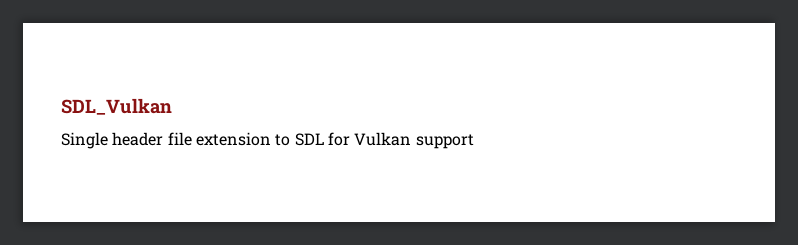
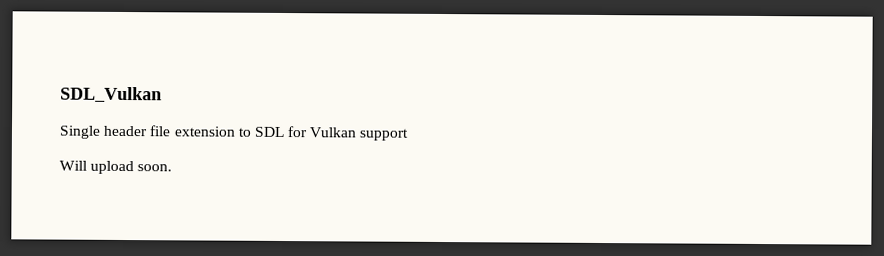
(474, 141) none -> [59,160,173,175] // Will upload soon.

